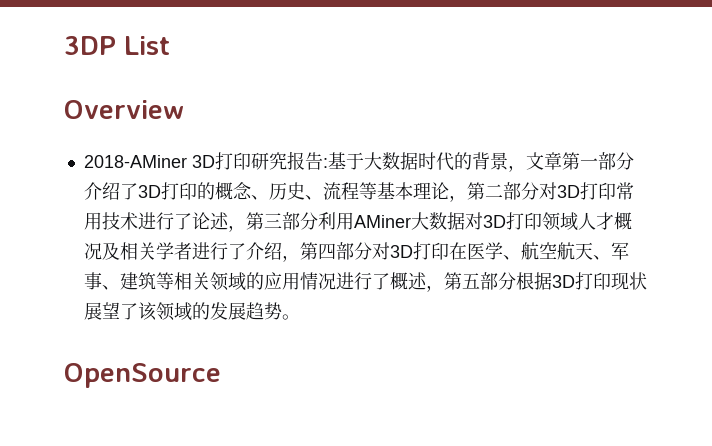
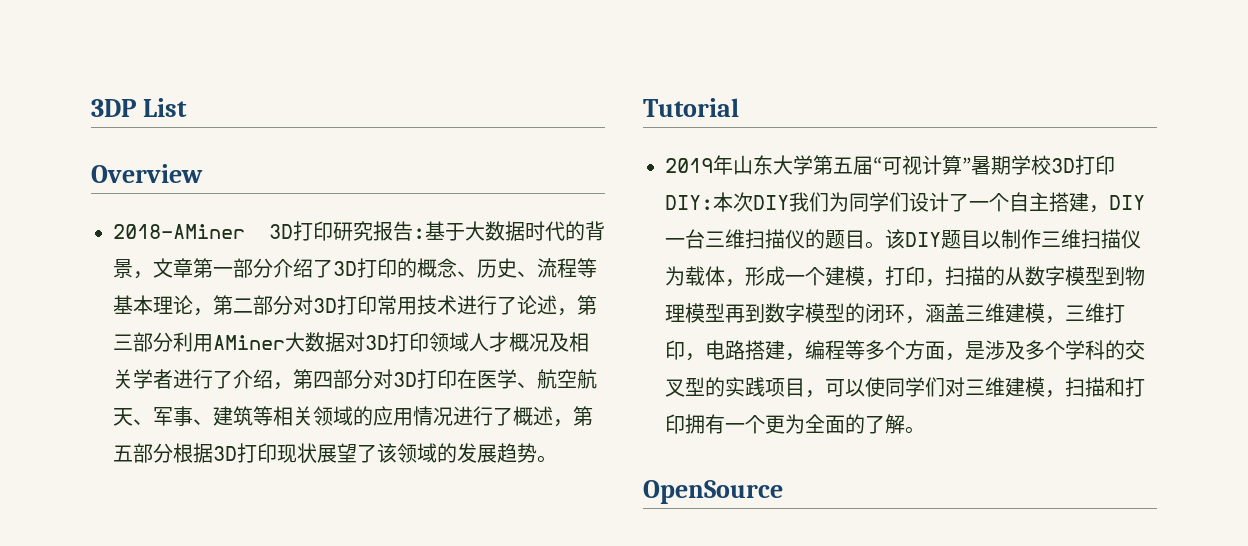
(300, 317) none -> [643,98,739,117] [665,155,1115,175] [665,192,1145,213] [665,229,1141,249] [665,266,1145,287] [665,303,1125,324] [665,340,1145,361] [665,377,1145,398] [665,414,925,434] // Tutorial // 2019年山东大学第五届“可视计算”暑期学校3D打印DIY:本次DIY我们为同学们设计了一个自主搭建，DIY一台三维扫描仪的题目。该DIY题目以制作三维扫描仪为载体，形成一个建模，打印，扫描的从数字模型到物理模型再到数字模型的闭环，涵盖三维建模，三维打印，电路搭建，编程等多个方面，是涉及多个学科的交叉型的实践项目，可以使同学们对三维建模，扫描和打印拥有一个更为全面的了解。

